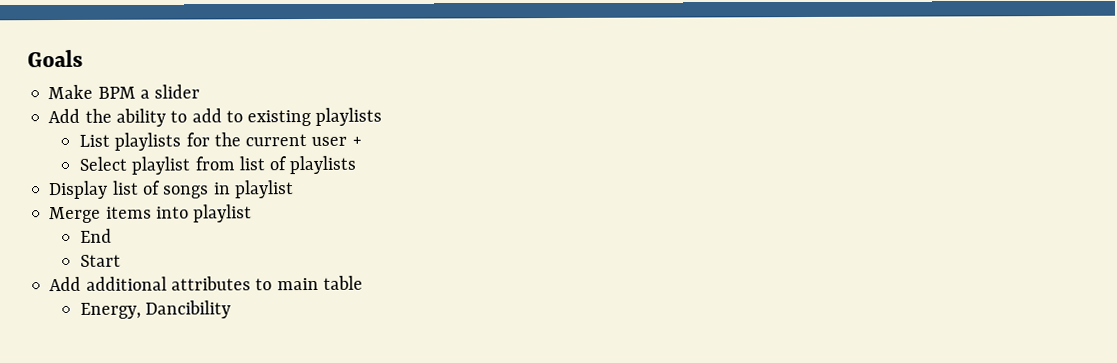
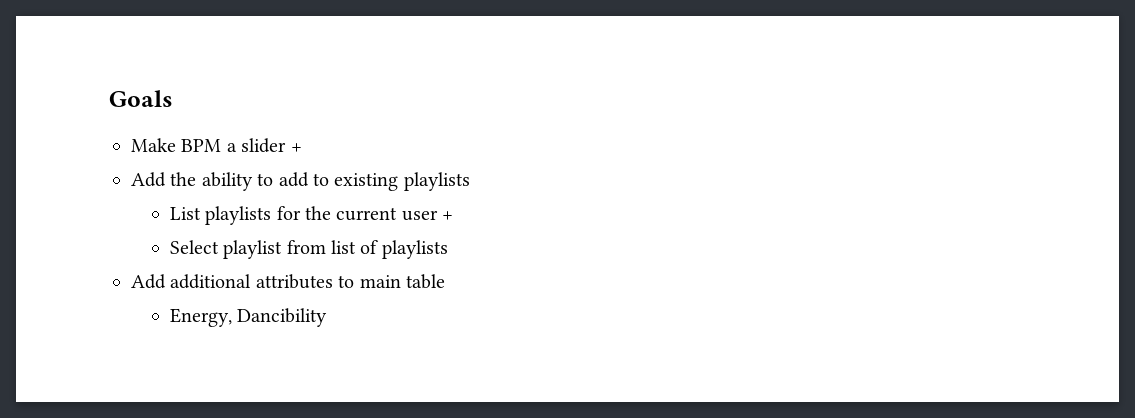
(201, 91) none -> [290,143,302,152] +
[48,180,294,200] [49,204,253,224] [79,228,112,243] [79,254,121,267] // Display list of songs in playlist // Merge items into playlist // End // Start -> (448, 249) none

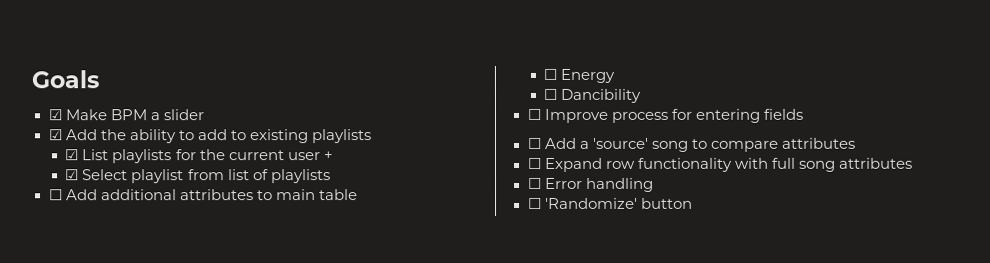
(173, 98) none -> [47,109,62,121] ☑
[290,143,302,152] + // -> [47,129,63,141] // ☑
(470, 181) none -> [65,149,80,161] ☑
(454, 215) none -> [65,169,80,181] ☑
(448, 249) none -> [48,189,63,201] ☐
[169,308,328,327] Energy, Dancibility -> [543,68,616,83] [543,88,642,103] [526,108,803,123] [527,137,856,152] [527,157,913,172] [527,177,654,192] [527,197,693,209] ☐ Energy // ☐ Dancibility // ☐ Improve process for entering fields // ☐ Add a 'source' song to compare attributes // ☐ Expand row functionality with full song attributes // ☐ Error handling // ☐ 'Randomize' button

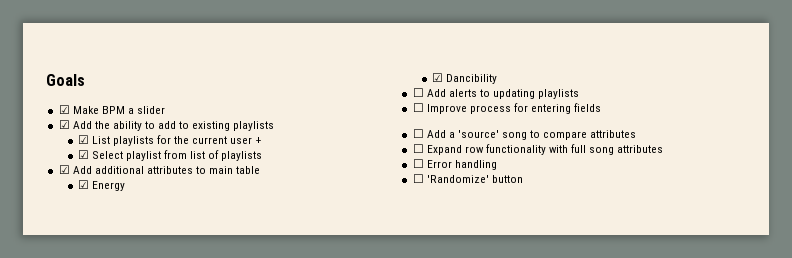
[48,189,63,201] ☐ -> [58,165,70,174] ☑
[543,68,558,80] ☐ -> [77,180,89,189] ☑
[543,88,642,103] // ☐ Dancibility -> [431,73,497,84] [412,88,580,99] // ☑ Dancibility // ☐ Add alerts to updating playlists

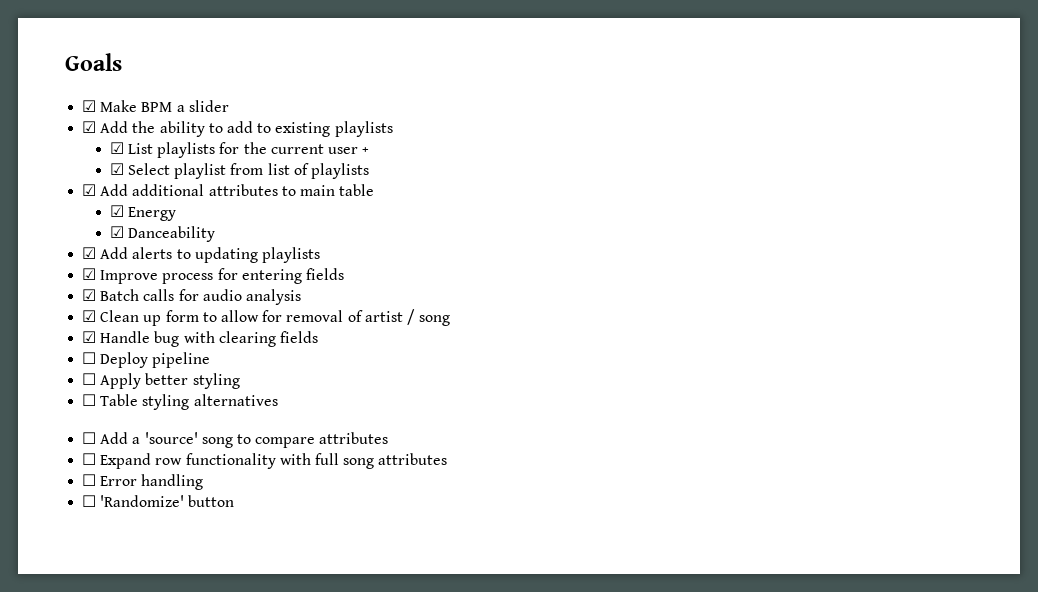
[445,74,497,84] [412,88,424,97] Dancibility // ☐ -> [127,226,215,242] [82,247,97,259] Danceability // ☑
[412,103,424,112] ☐ -> [82,268,97,280] ☑
(602, 107) none -> [82,289,301,305] [82,309,451,326] [82,331,318,347] [82,352,211,368] [82,373,240,389] [82,394,278,410] // ☑ Batch calls for audio analysis // ☑ Clean up form to allow for removal of artist / song // ☑ Handle bug with clearing fields // ☐ Deploy pipeline // ☐ Apply better styling // ☐ Table styling alternatives

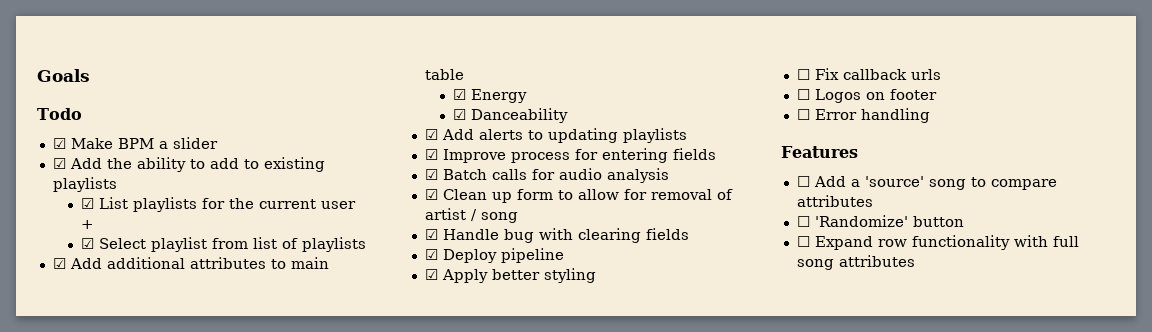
(122, 62) none -> [37,108,82,120] // Todo
[82,352,97,364] ☐ -> [424,249,438,260] ☑
[82,373,97,385] ☐ -> [424,269,438,280] ☑
[100,394,278,410] Table styling alternatives -> [814,68,941,80] [796,89,937,103] [796,108,930,123] [781,146,858,158] Fix callback urls // ☐ Logos on footer // ☐ Error handling // Features
(389, 438) none -> [796,215,964,227] // ☐ 'Randomize' button
[82,474,204,490] [82,495,235,507] // ☐ Error handling // ☐ 'Randomize' button -> (915, 261) none

